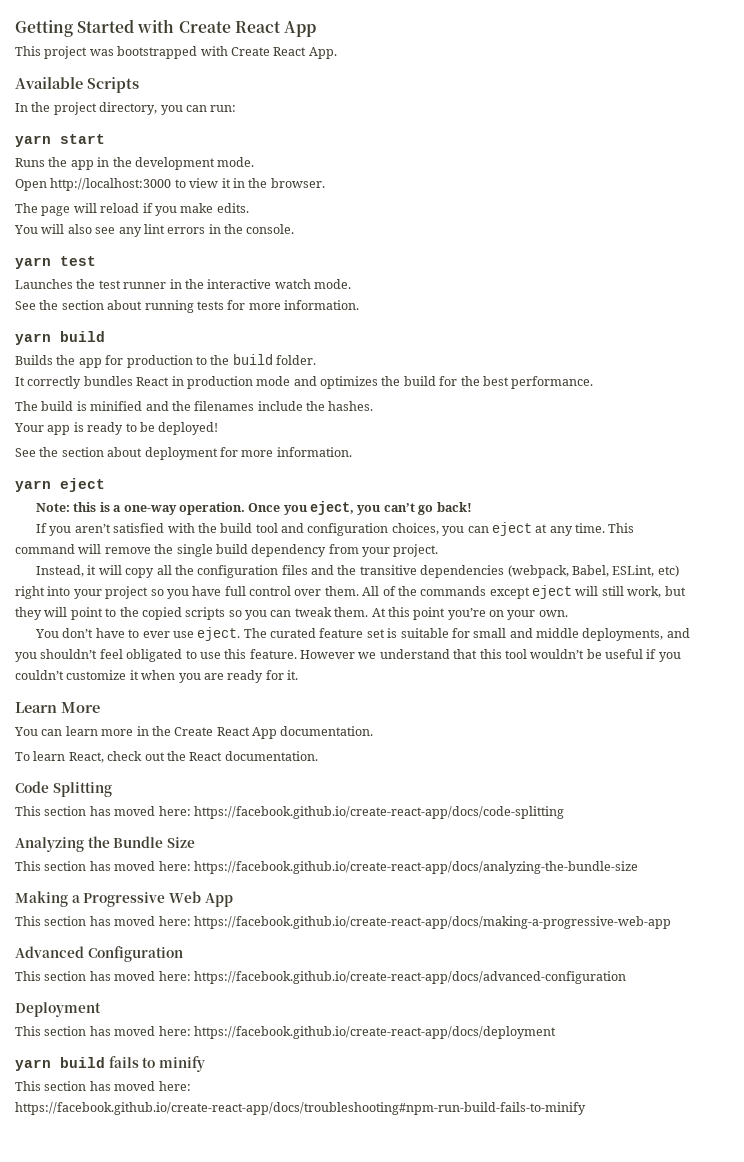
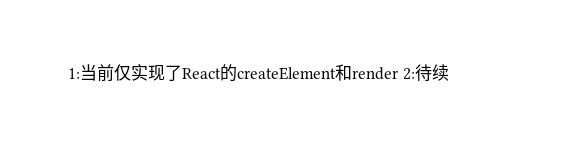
[15,19,316,37] [15,46,337,59] [15,77,139,93] [15,102,237,115] [15,134,105,147] [15,157,255,170] [15,178,325,191] [15,203,249,216] [14,224,295,237] [15,256,96,269] [15,279,351,289] [15,300,359,313] [15,331,105,345] [15,354,316,368] [15,376,594,389] [15,401,374,411] [14,422,219,435] [15,447,352,460] [15,478,105,492] [36,501,472,515] [36,522,635,536] [15,544,439,557] [36,565,679,578] [15,585,686,599] [15,607,568,620] [35,627,690,641] [15,649,681,662] [15,670,298,683] [15,702,100,713] [14,726,374,739] [15,751,318,763] [15,781,112,797] [15,806,564,819] [15,836,195,852] [15,861,638,874] [15,891,233,907] [15,916,671,929] [15,946,183,962] [15,971,626,984] [15,1002,101,1017] [15,1026,556,1039] [15,1056,205,1072] [15,1081,191,1091] [15,1102,586,1115] Getting Started with Create React App // This project was bootstrapped with Create React App. // Available Scripts // In the project directory, you can run: // yarn start // Runs the app in the development mode. // Open http://localhost:3000 to view it in the browser. // The page will reload if you make edits. // You will also see any lint errors in the console. // yarn test // Launches the test runner in the interactive watch mode. // See the section about running tests for more information. // yarn build // Builds the app for production to the build folder. // It correctly bundles React in production mode and optimizes the build for the best performance. // The build is minified and the filenames include the hashes. // Your app is ready to be deployed! // See the section about deployment for more information. // yarn eject // Note: this is a one-way operation. Once you eject, you can’t go back! // If you aren’t satisfied with the build tool and configuration choices, you can eject at any time. This command will remove the single build dependency from your project. // Instead, it will copy all the configuration files and the transitive dependencies (webpack, Babel, ESLint, etc) right into your project so you have full control over them. All of the commands except eject will still work, but they will point to the copied scripts so you can tweak them. At this point you’re on your own. // You don’t have to ever use eject. The curated feature set is suitable for small and middle deployments, and you shouldn’t feel obligated to use this feature. However we understand that this tool wouldn’t be useful if you couldn’t customize it when you are ready for it. // Learn More // You can learn more in the Create React App documentation. // To learn React, check out the React documentation. // Code Splitting // This section has moved here: https://facebook.github.io/create-react-app/docs/code-splitting // Analyzing the Bundle Size // This section has moved here: https://facebook.github.io/create-react-app/docs/analyzing-the-bundle-size // Making a Progressive Web App // This section has moved here: https://facebook.github.io/create-react-app/docs/making-a-progressive-web-app // Advanced Configuration // This section has moved here: https://facebook.github.io/create-react-app/docs/advanced-configuration // Deployment // This section has moved here: https://facebook.github.io/create-react-app/docs/deployment // yarn build fails to minify // This section has moved here: https://facebook.github.io/create-react-app/docs/troubleshooting#npm-run-build-fails-to-minify -> [68,64,449,82] 1:当前仅实现了React的createElement和render 2:待续

